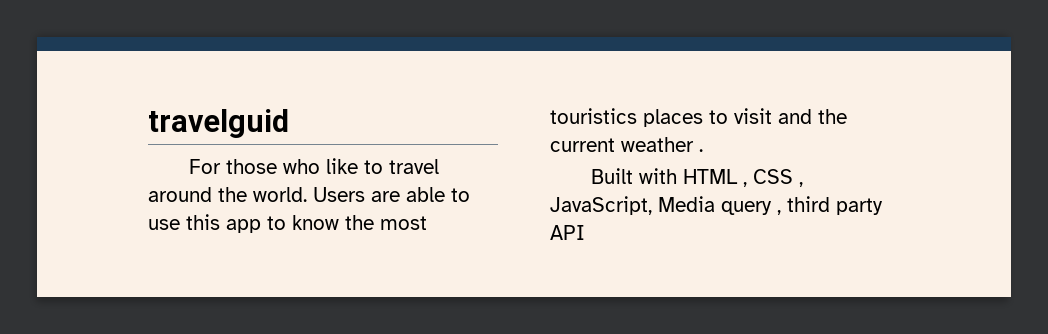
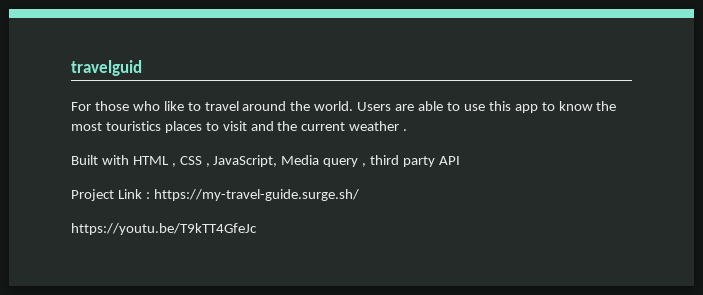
(585, 232) none -> [71,189,359,201] [71,223,257,235] // Project Link : https://my-travel-guide.surge.sh/ // https://youtu.be/T9kTT4GfeJc

